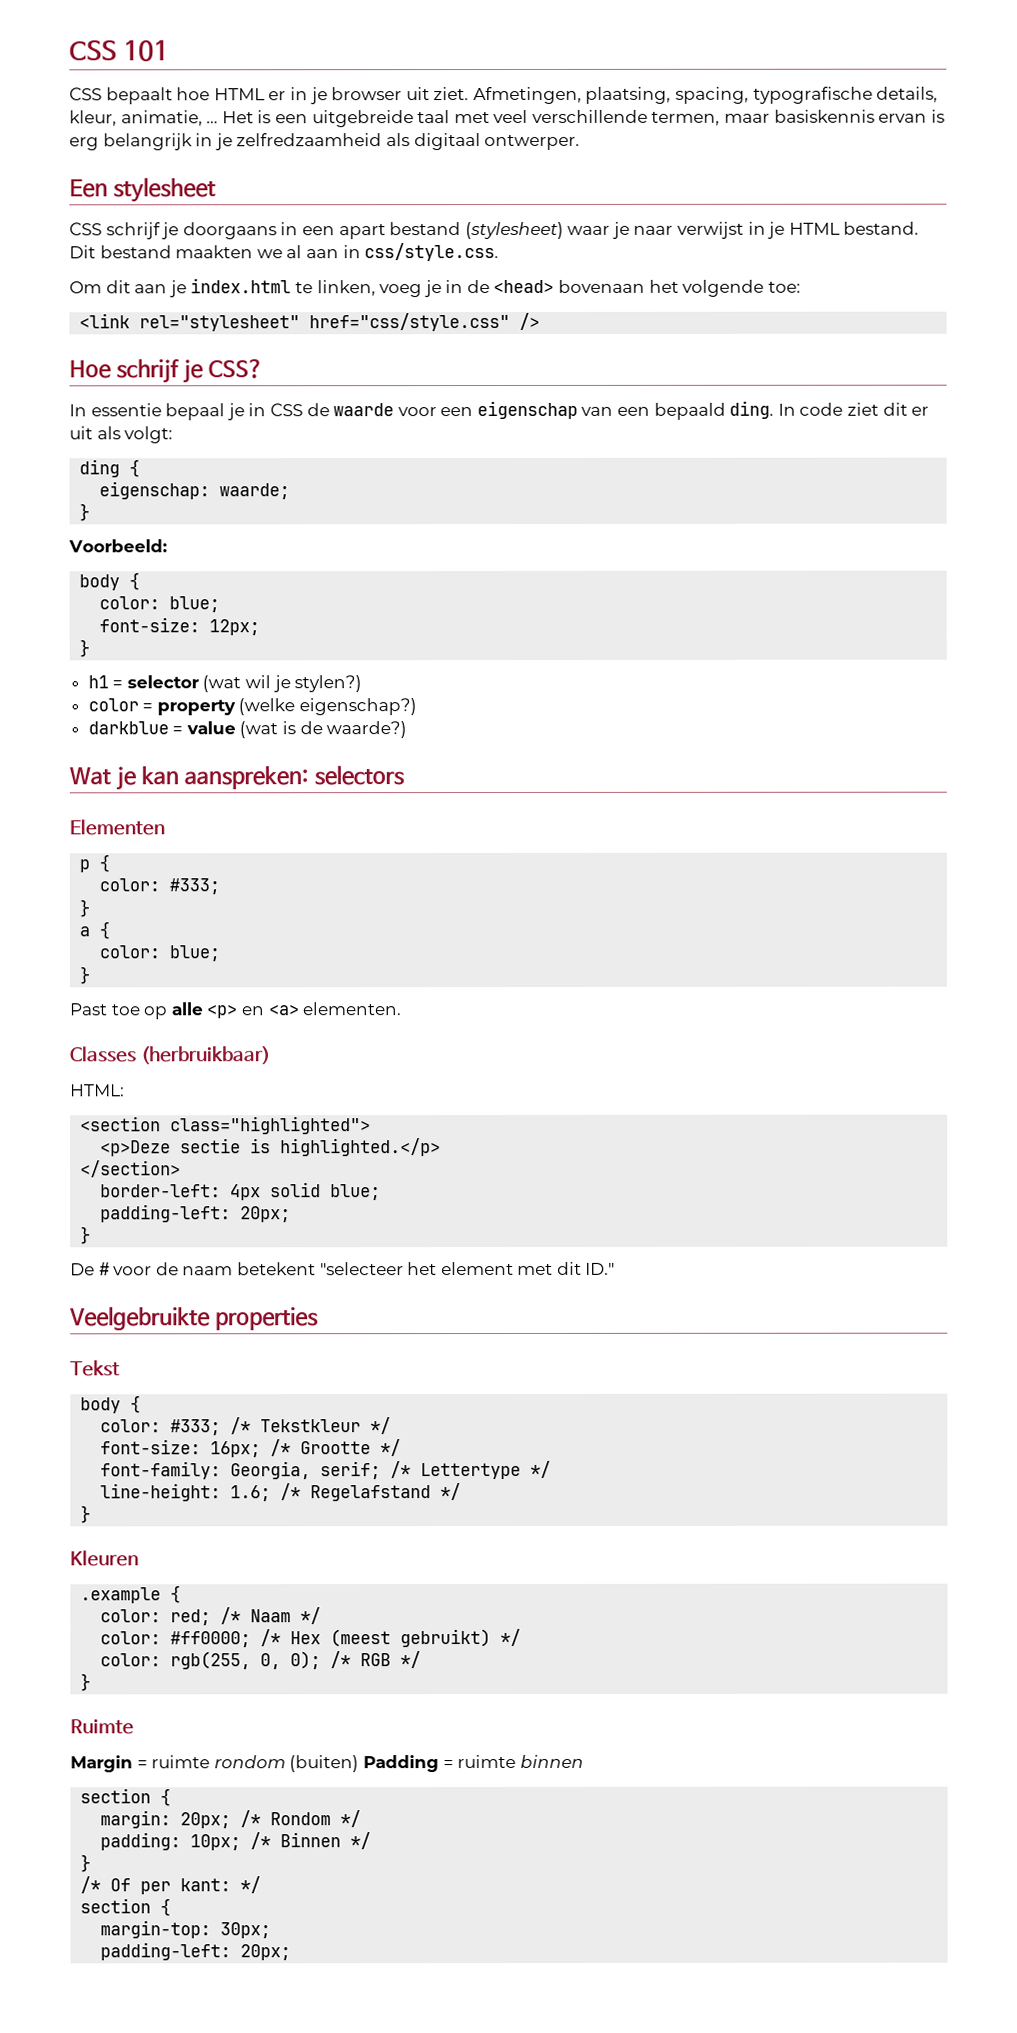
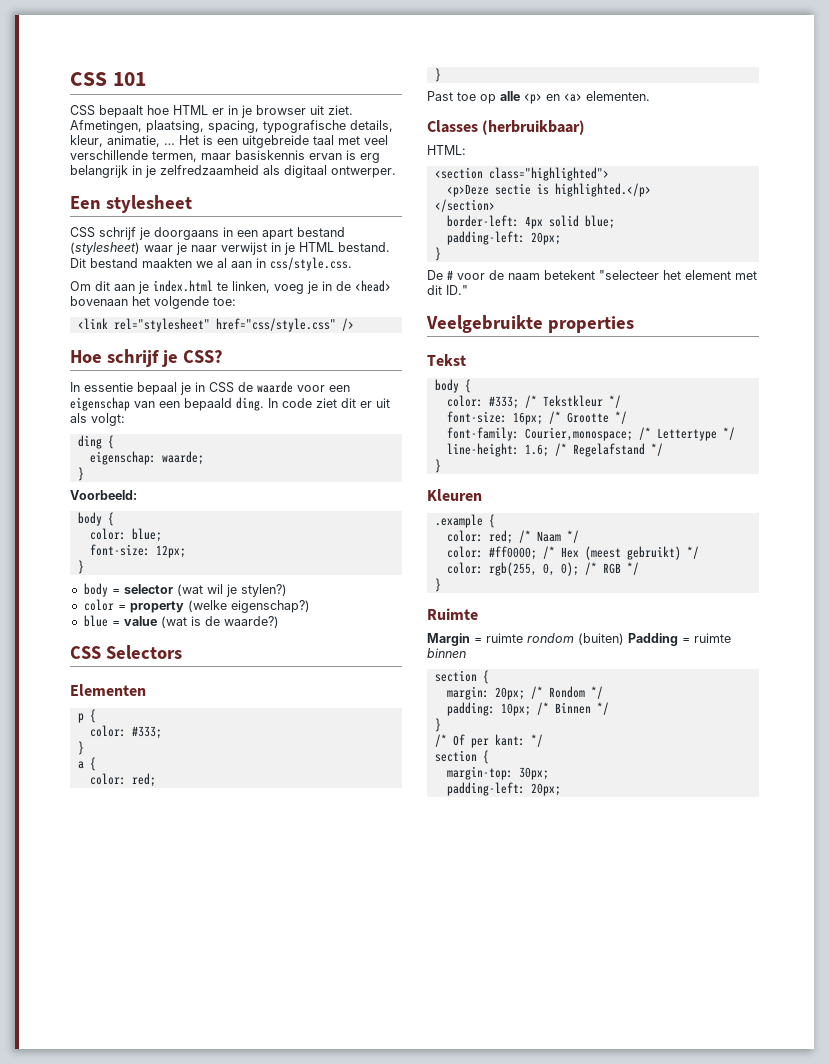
[87,675,109,689] h1 -> [83,583,108,597] body
[87,721,169,735] darkblue -> [83,615,108,627] blue
[69,765,405,791] Wat je kan aanspreken: selectors -> [70,645,182,659] CSS Selectors
[169,945,221,962] blue; -> [131,773,156,787] red;
[230,1461,382,1480] Georgia, serif; -> [524,427,633,441] Courier,monospace;

